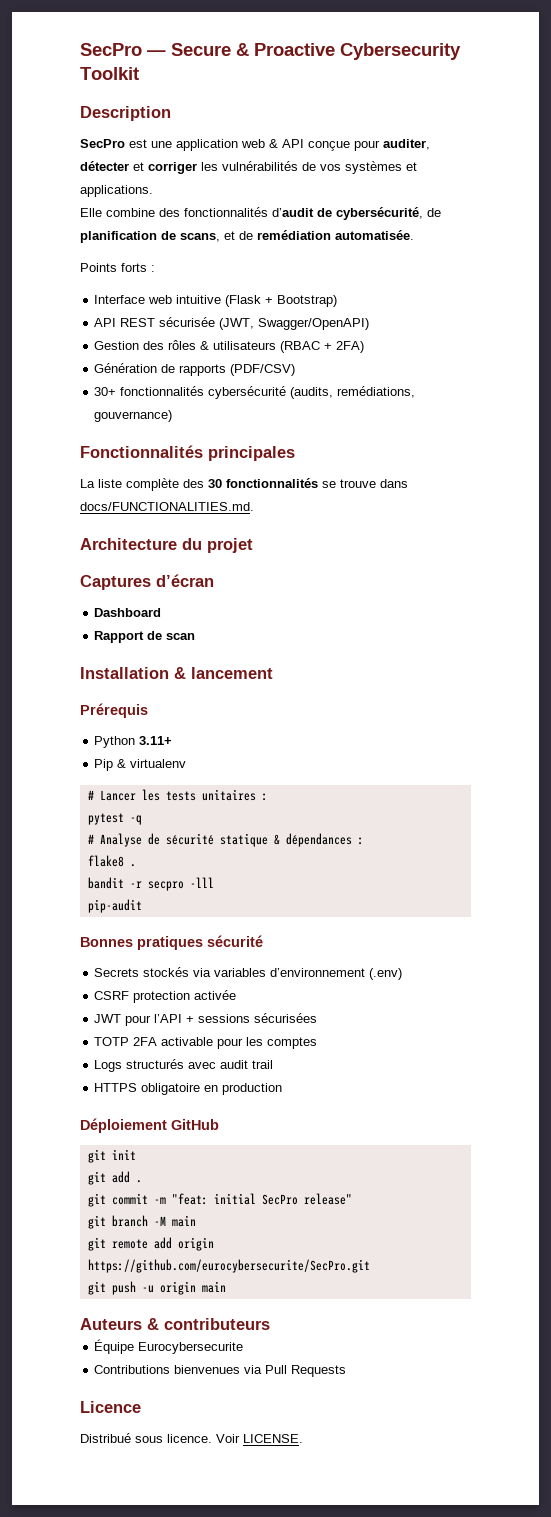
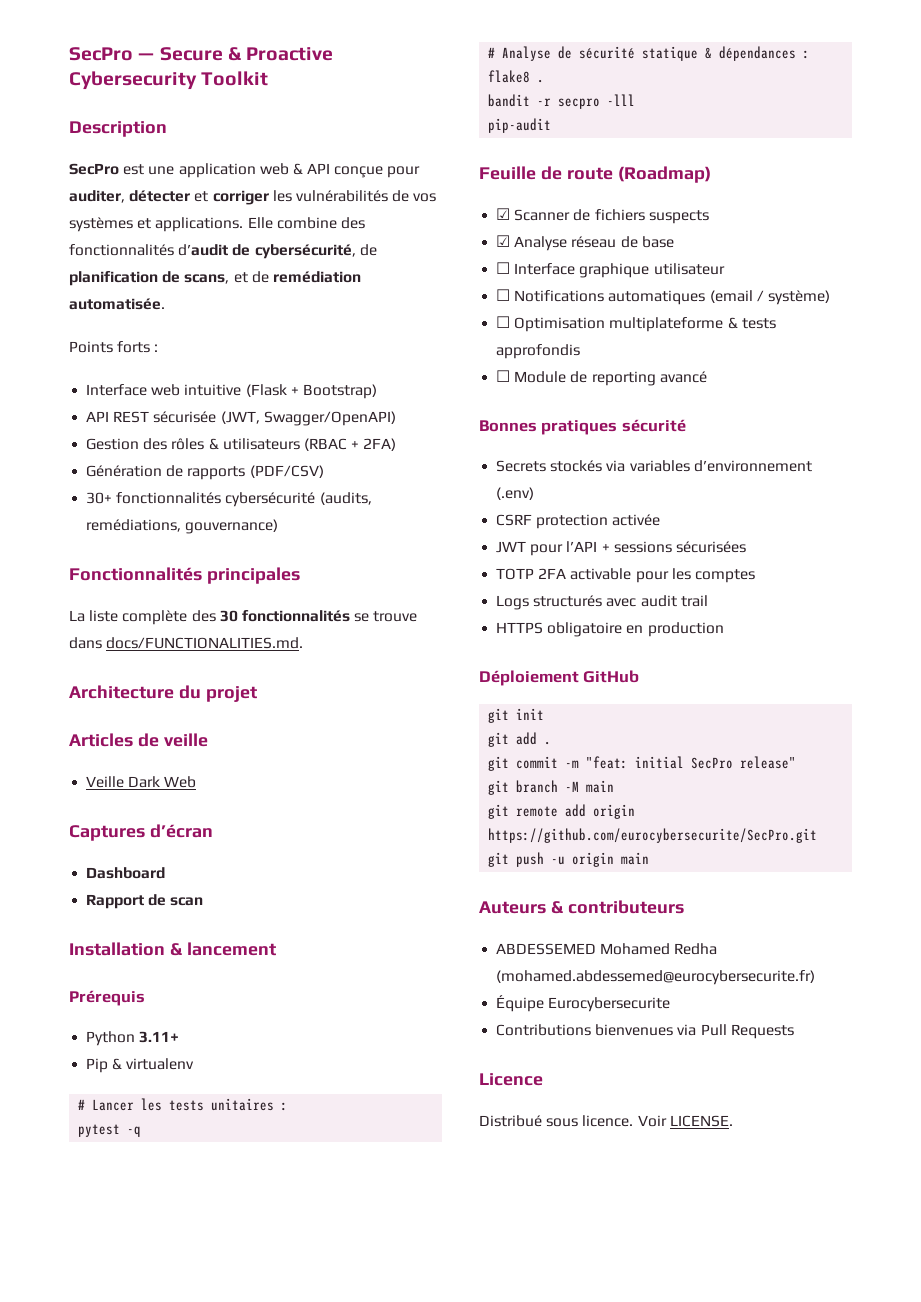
(153, 191) // -> (244, 224) none
(253, 545) none -> [69,733,208,747] [86,776,197,788] // Articles de veille // Veille Dark Web
(142, 906) none -> [479,166,711,183] [496,208,709,224] [496,235,674,251] [496,262,725,278] [496,289,830,305] [496,316,776,332] [496,344,581,359] [496,370,707,386] // Feuille de route (Roadmap) // ☑ Scanner de fichiers suspects // ☑ Analyse réseau de base // ☐ Interface graphique utilisateur // ☐ Notifications automatiques (email / système) // ☐ Optimisation multiplateforme & tests approfondis // ☐ Module de reporting avancé
(270, 1324) none -> [496,943,718,955] [496,970,816,985] // ABDESSEMED Mohamed Redha (mohamed.abdessemed@eurocybersecurite.fr)

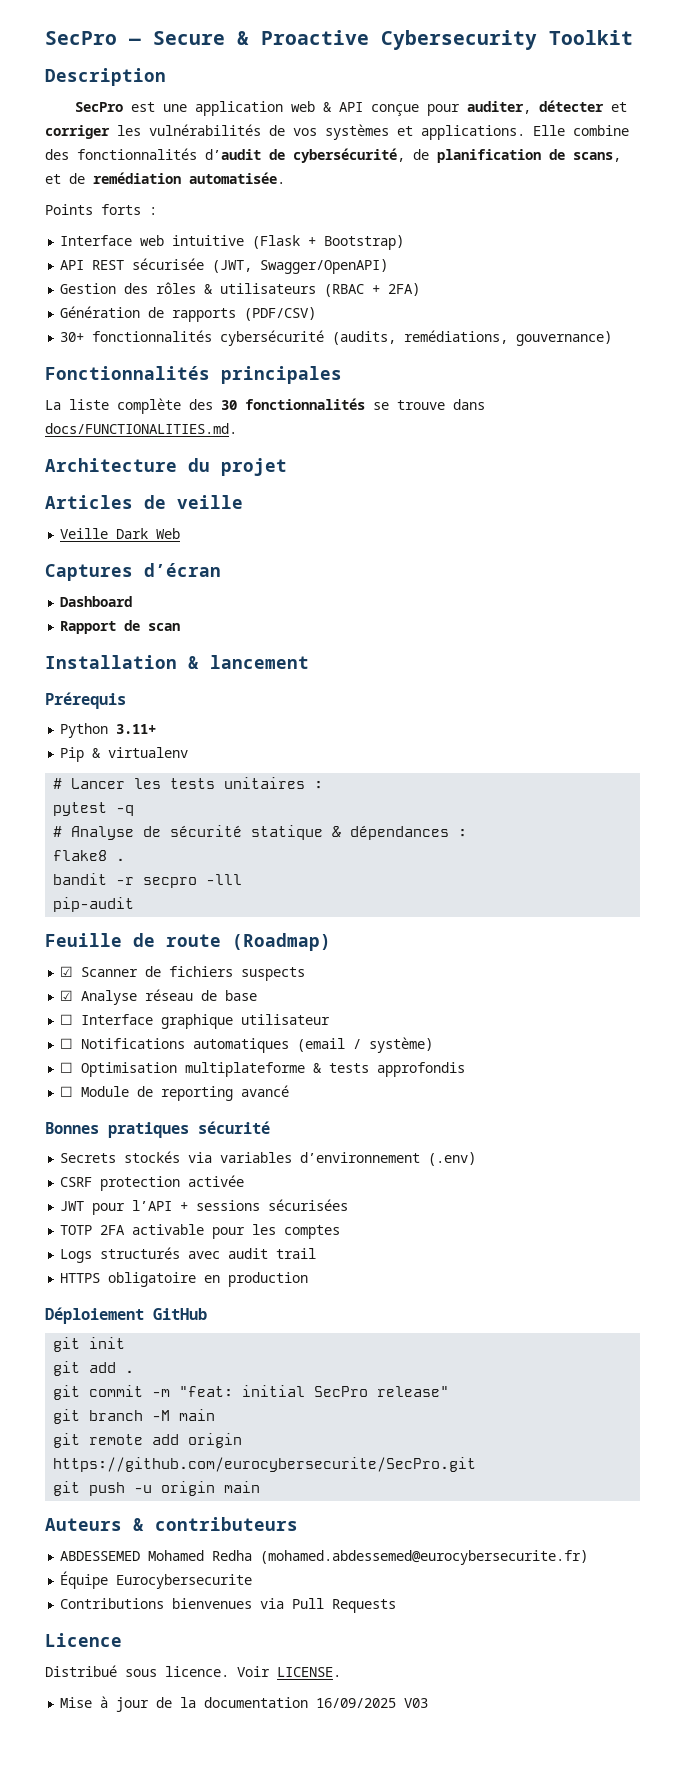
(733, 1121) none -> [60,1696,429,1712] // Mise à jour de la documentation 16/09/2025 V03

